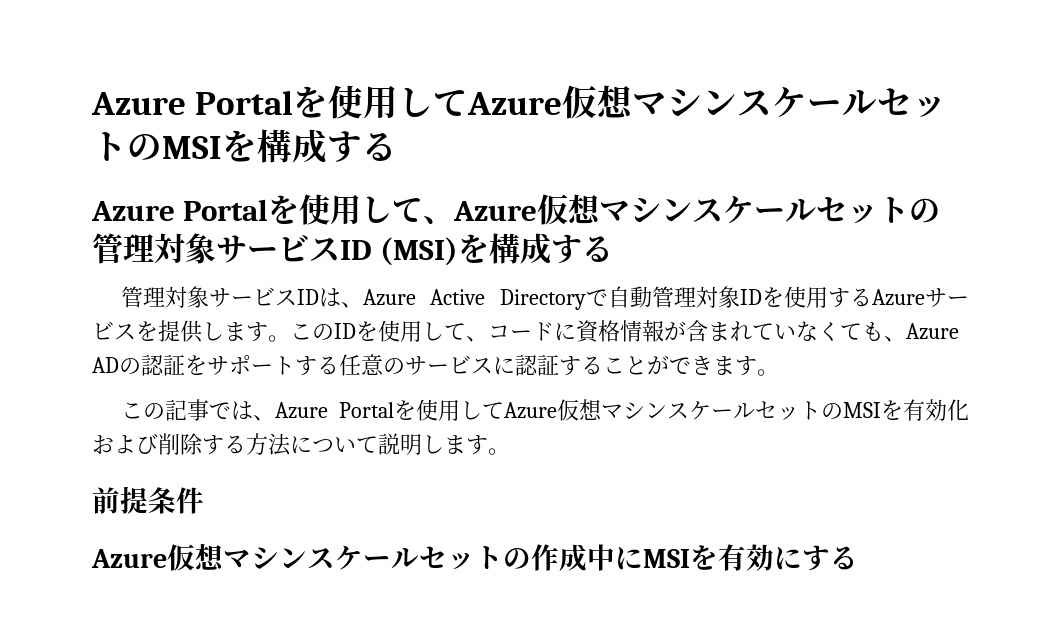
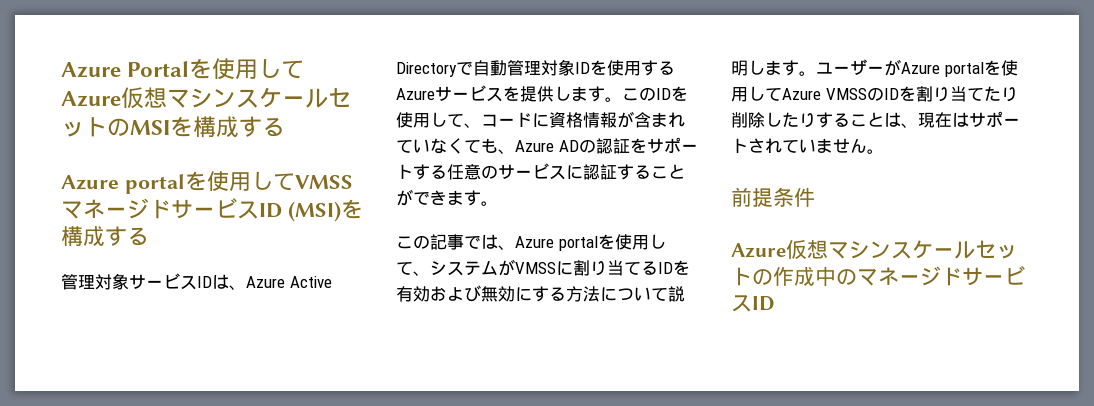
[183,194,941,225] [92,233,216,264] Portalを使用して、Azure仮想マシンスケールセットの管理対象 -> [124,171,353,194] [61,198,171,219] portalを使用してVMSSマネージド
[339,399,969,421] [92,433,203,455] Portalを使用してAzure仮想マシンスケールセットのMSIを有効化および削除 -> [558,234,666,251] [396,259,690,276] [396,285,532,302] portalを使用して、システムがVMSSに割り当てるIDを有効および無効に
(510, 451) none -> [816,59,1018,77] [731,86,1018,102] [731,111,1020,128] [731,138,884,154] ユーザーがAzure portalを使用してAzure VMSSのIDを割り当てたり削除したりすることは、現在はサポートされていません。
[615,544,858,571] にMSIを有効にする -> [836,266,1025,286] [731,294,775,312] のマネージドサービスID

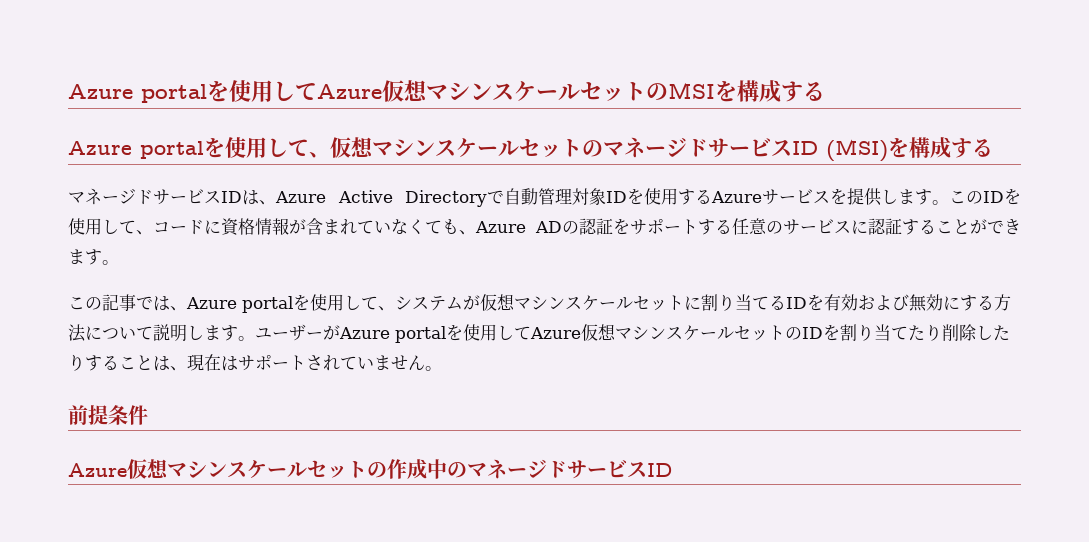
[61,61,190,78] Azure Portal -> [68,84,207,103] Azure portal
[294,175,353,189] VMSS -> [309,137,603,158] 、仮想マシンスケールセットの
[61,273,129,290] 管理対象 -> [68,188,153,205] マネージド
[515,262,556,274] VMSS -> [480,294,684,311] 仮想マシンスケールセット
[825,88,867,100] VMSS -> [581,324,785,341] 仮想マシンスケールセット

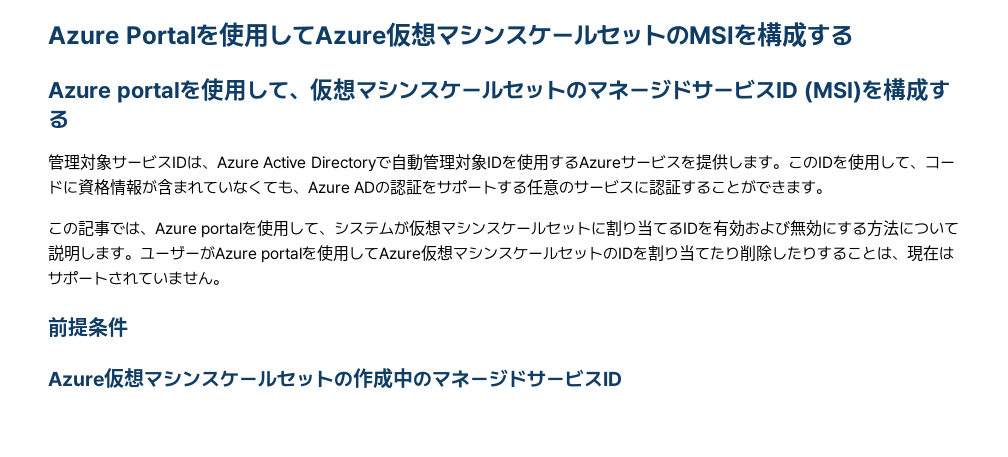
[68,84,207,103] Azure portal -> [48,26,196,45] Azure Portal
[68,188,153,205] マネージド -> [48,154,112,170] 管理対象

